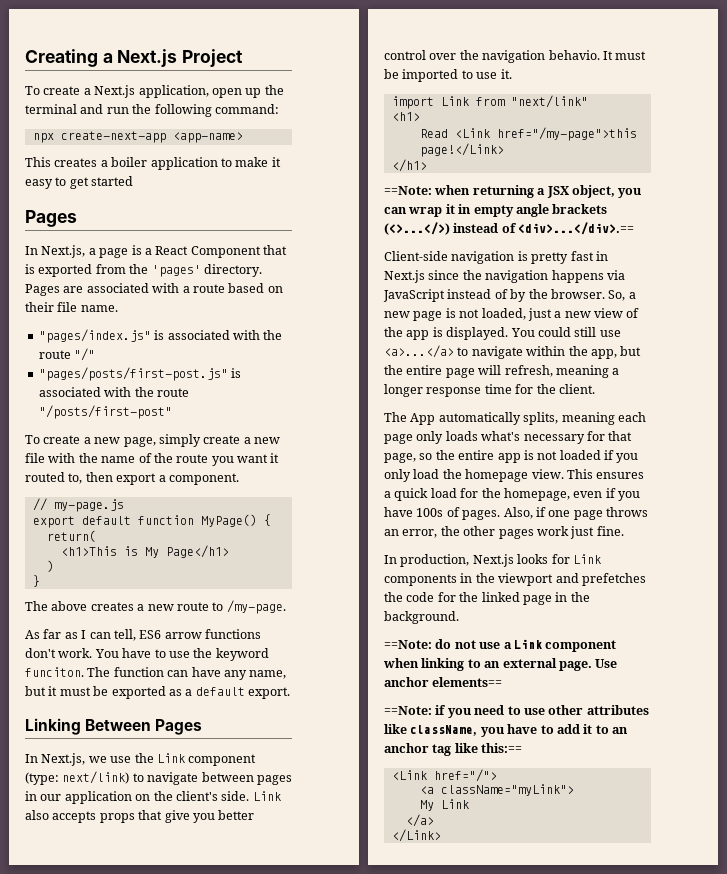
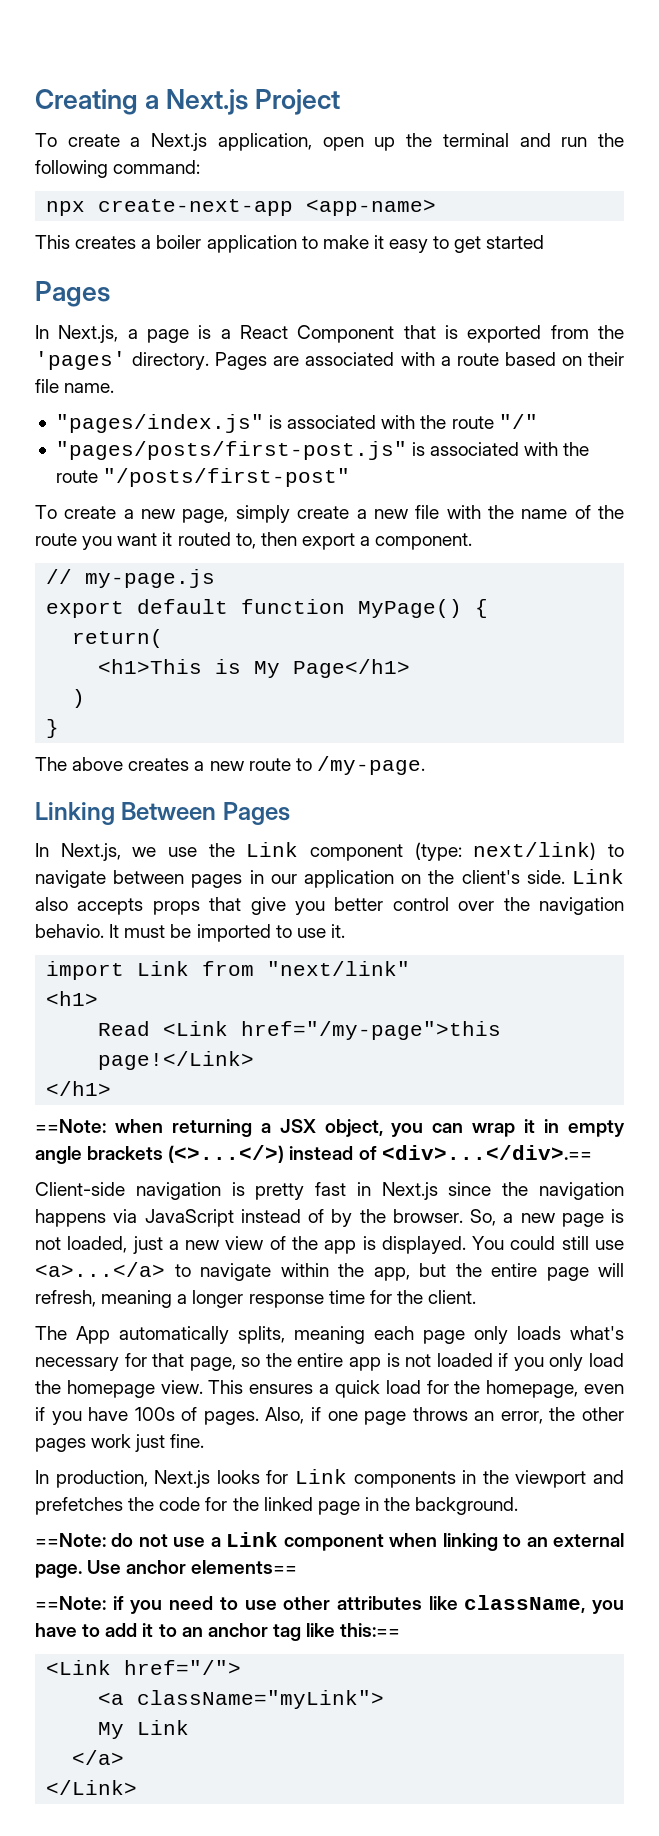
[25,629,261,641] [25,648,269,661] [25,667,287,680] [25,686,290,699] // As far as I can tell, ES6 arrow functions don't work. You have to use the keyword funciton. The function can have any name, but it must be exported as a default export. -> (425, 765) none

